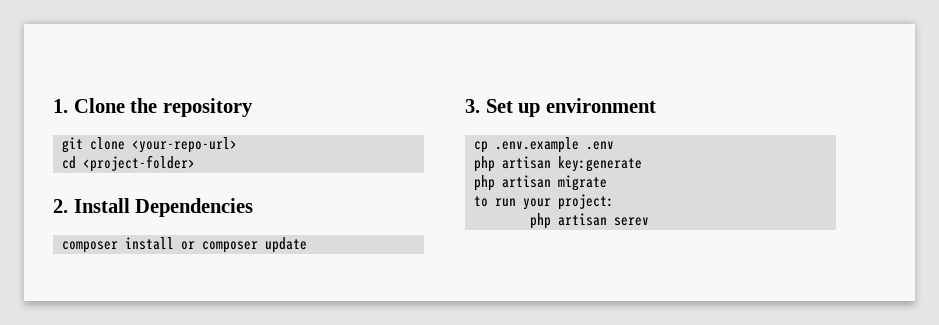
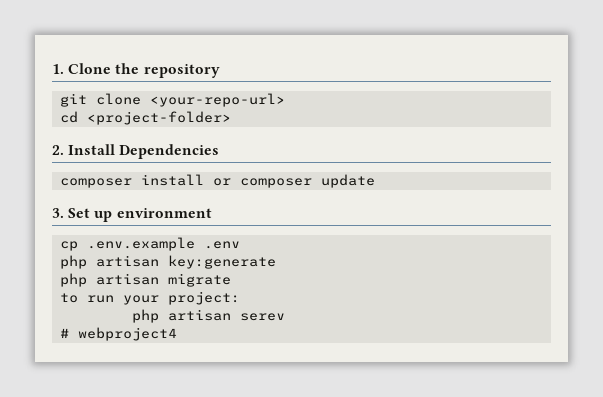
(650, 221) none -> [60,327,178,341] // # webproject4

